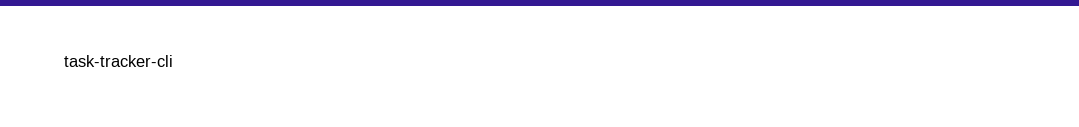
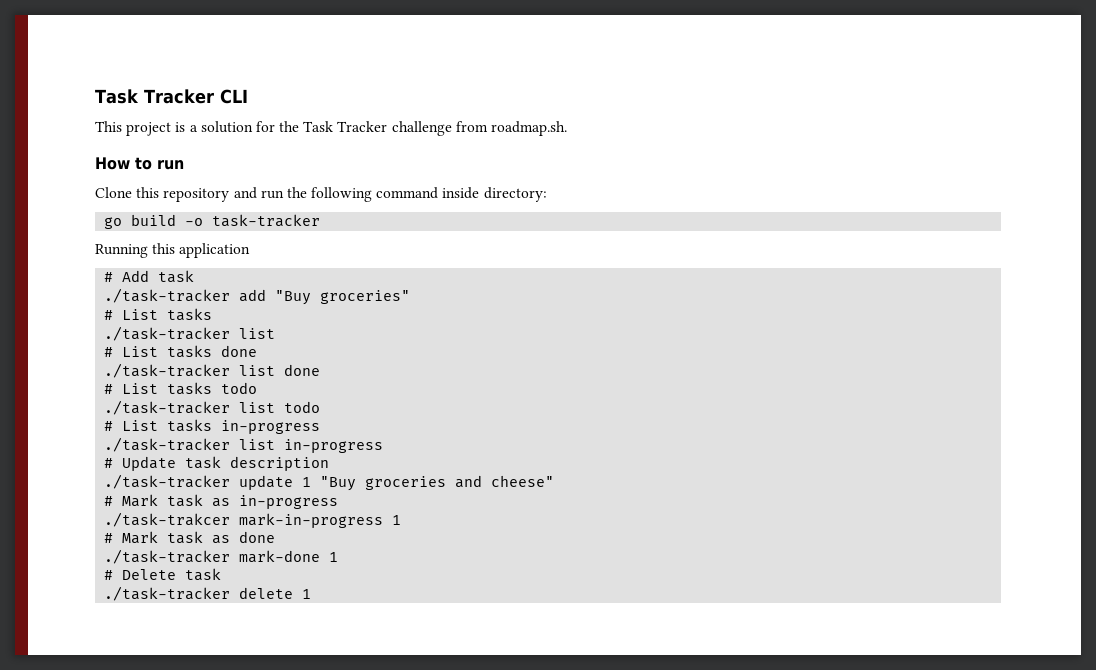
[64,55,173,67] task-tracker-cli -> [95,89,248,104] [95,121,568,136] [95,157,184,170] [95,187,547,202] [104,214,321,229] [95,243,251,258] [104,270,195,283] [104,288,411,305] [104,308,213,321] [104,326,276,341] [104,345,258,358] [104,363,321,378] [104,382,258,395] [104,400,321,415] [104,419,321,434] [104,437,384,453] [104,456,330,471] [104,474,555,491] [104,494,339,509] [104,512,402,528] [104,531,276,544] [104,549,339,564] [104,568,222,581] [104,586,312,601] Task Tracker CLI // This project is a solution for the Task Tracker challenge from roadmap.sh. // How to run // Clone this repository and run the following command inside directory: // go build -o task-tracker // Running this application // # Add task // ./task-tracker add "Buy groceries" // # List tasks // ./task-tracker list // # List tasks done // ./task-tracker list done // # List tasks todo // ./task-tracker list todo // # List tasks in-progress // ./task-tracker list in-progress // # Update task description // ./task-tracker update 1 "Buy groceries and cheese" // # Mark task as in-progress // ./task-trakcer mark-in-progress 1 // # Mark task as done // ./task-tracker mark-done 1 // # Delete task // ./task-tracker delete 1

